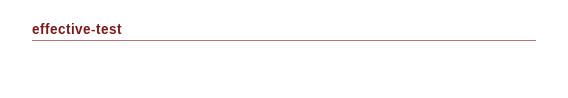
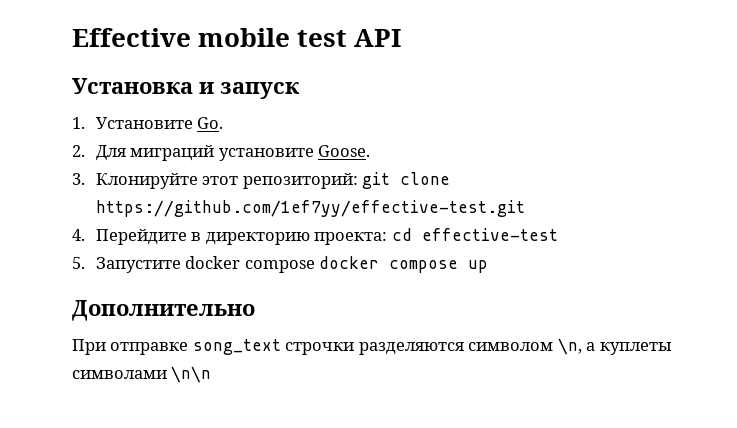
[32,23,122,34] effective-test -> [72,28,402,47] [72,78,300,99] [72,117,224,129] [72,145,371,161] [72,172,451,189] [95,200,525,217] [72,228,558,245] [72,256,489,273] [72,300,255,321] [72,338,672,355] [72,366,212,383] Effective mobile test API // Установка и запуск // 1. Установите Go. // 2. Для миграций установите Goose. // 3. Клонируйте этот репозиторий: git clone https://github.com/1ef7yy/effective-test.git // 4. Перейдите в директорию проекта: cd effective-test // 5. Запустите docker compose docker compose up // Дополнительно // При отправке song_text строчки разделяются символом \n, а куплеты символами \n\n

